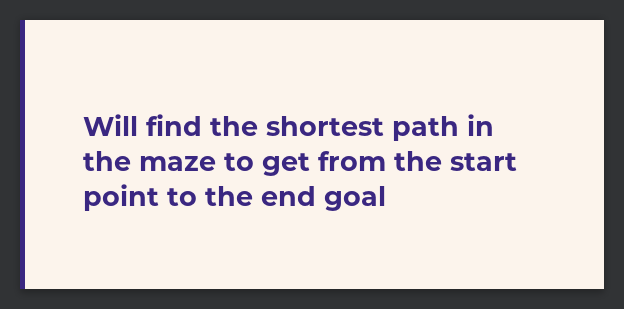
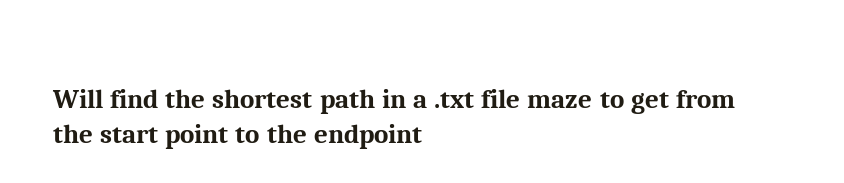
[83,151,131,171] the -> [412,89,521,108] a .txt file
[261,186,386,211] end goal -> [313,124,422,149] endpoint

